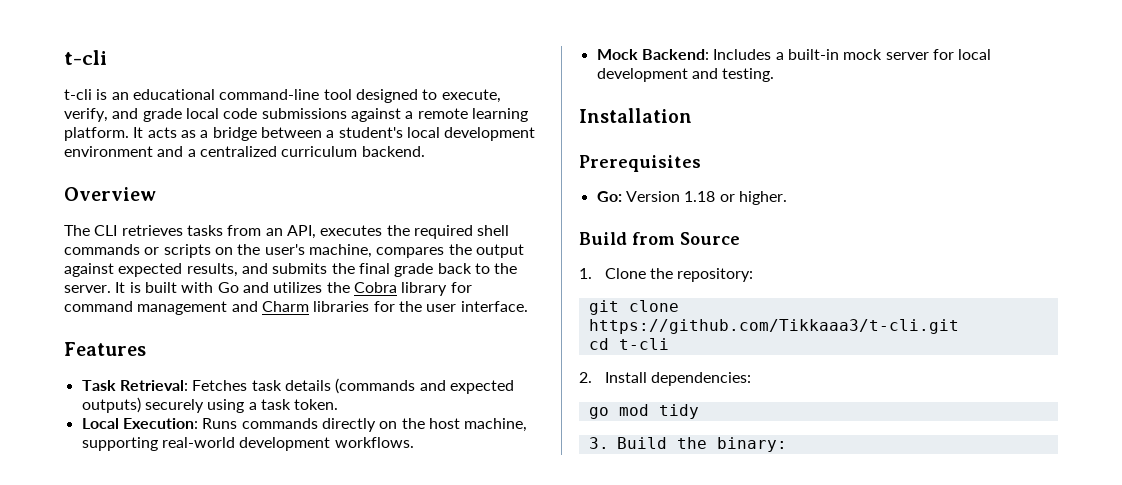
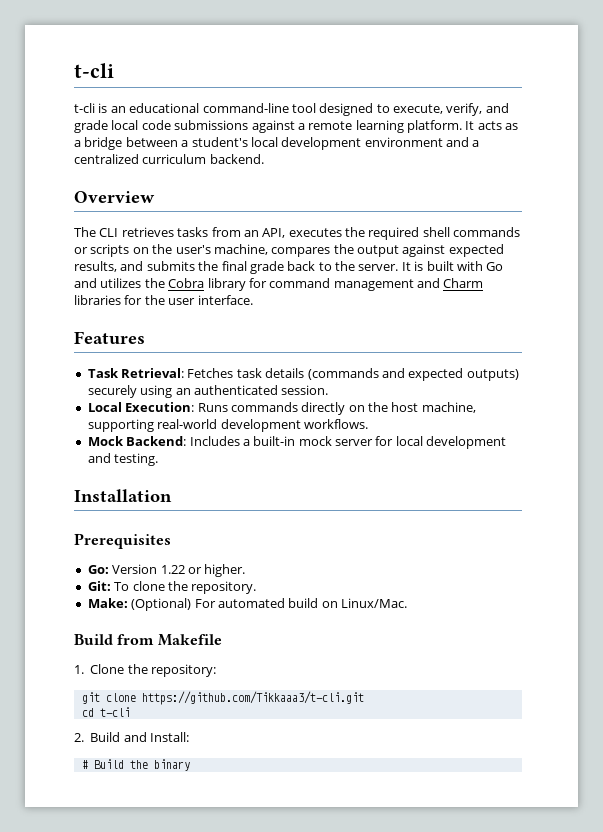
[248,399,339,410] a task token. -> [175,385,329,395] an authenticated session.
[684,191,716,202] 1.18 -> [160,565,185,574] 1.22
(787, 198) none -> [87,581,257,594] [87,598,407,611] // Git: To clone the repository. // Make: (Optional) For automated build on Linux/Mac.
[680,232,740,245] Source -> [157,634,222,646] Makefile
[604,372,751,386] [588,404,699,419] [588,437,609,449] Install dependencies: // go mod tidy // 3. -> [90,732,189,742] [81,760,88,769] Build and Install: // #
[716,437,787,452] binary: -> [153,759,190,771] binary

